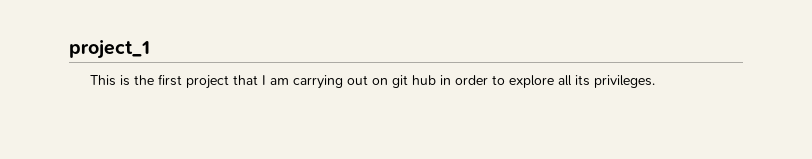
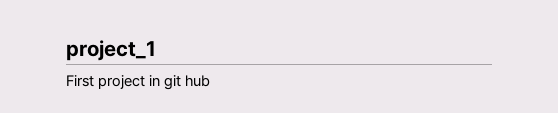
[90,74,656,89] This is the first project that I am carrying out on git hub in order to explore all its privileges. -> [66,75,211,90] First project in git hub

